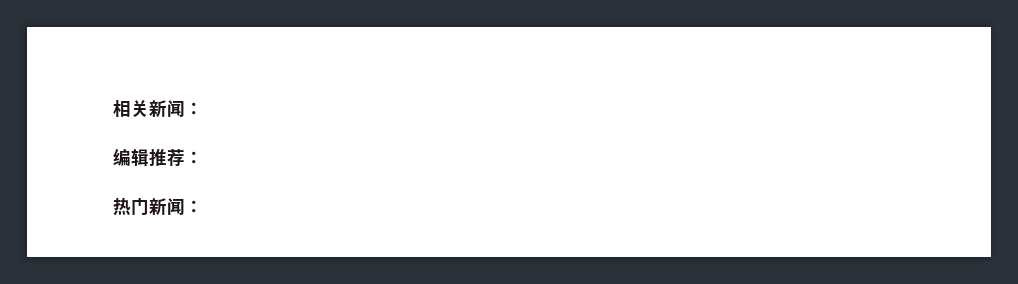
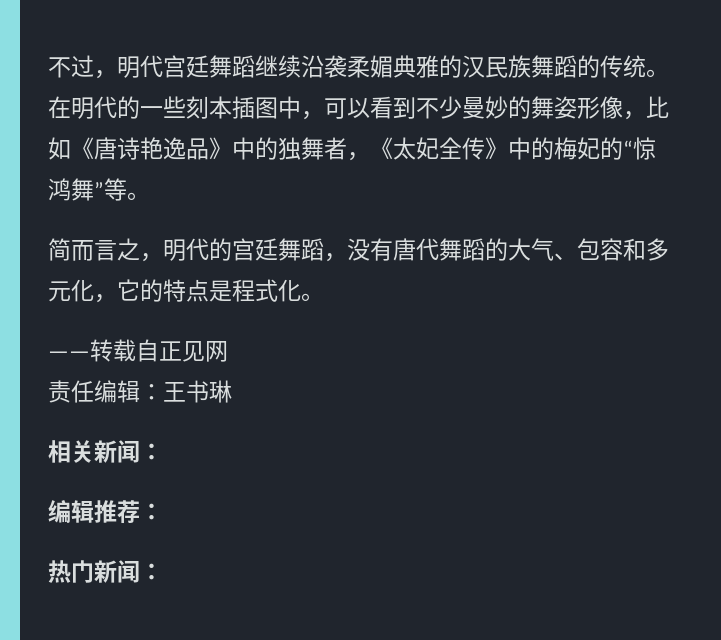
(113, 108) none -> [48,55,669,79] [48,96,669,120] [48,137,656,161] [48,178,150,201] [48,238,669,262] [48,279,324,303] [48,339,228,362] [48,380,232,403] 不过，明代宫廷舞蹈继续沿袭柔媚典雅的汉民族舞蹈的传统。在明代的一些刻本插图中，可以看到不少曼妙的舞姿形像，比如《唐诗艳逸品》中的独舞者，《太妃全传》中的梅妃的“惊鸿舞”等。 // 简而言之，明代的宫廷舞蹈，没有唐代舞蹈的大气、包容和多元化，它的特点是程式化。 // ——转载自正见网 // 责任编辑：王书琳 //

